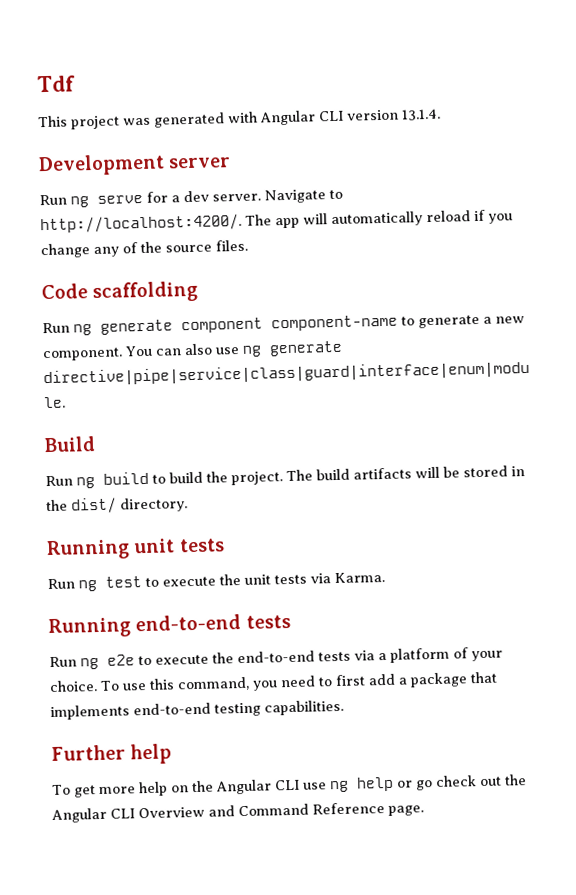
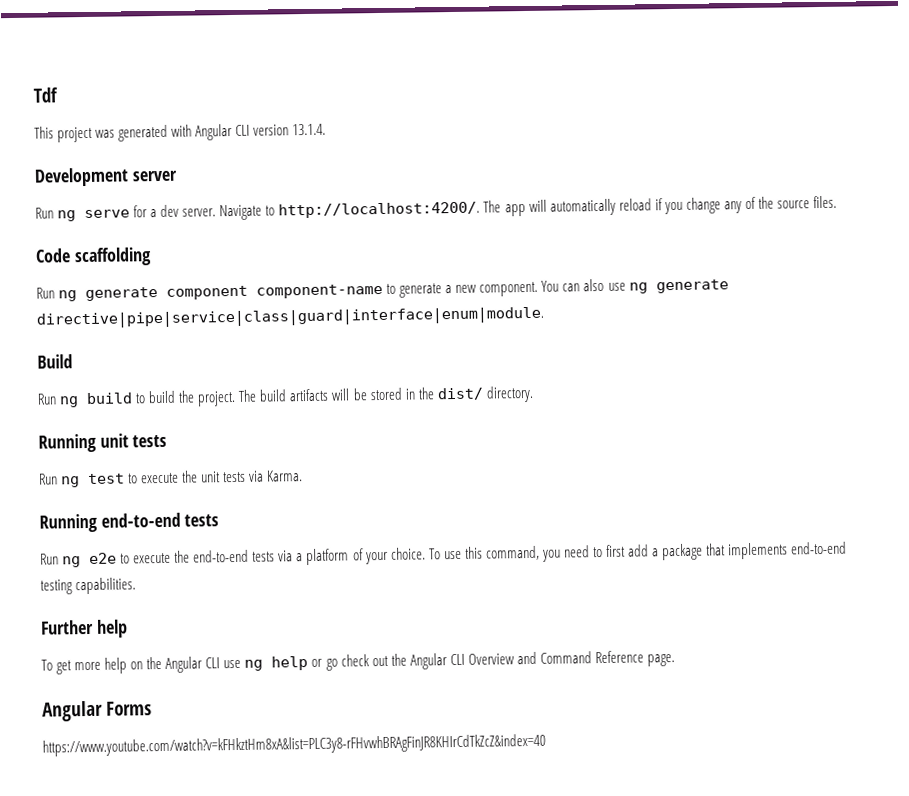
(424, 810) none -> [42,700,153,722] [42,733,546,757] // Angular Forms // https://www.youtube.com/watch?v=kFHkztHm8xA&list=PLC3y8-rFHvwhBRAgFinJR8KHIrCdTkZcZ&index=40

